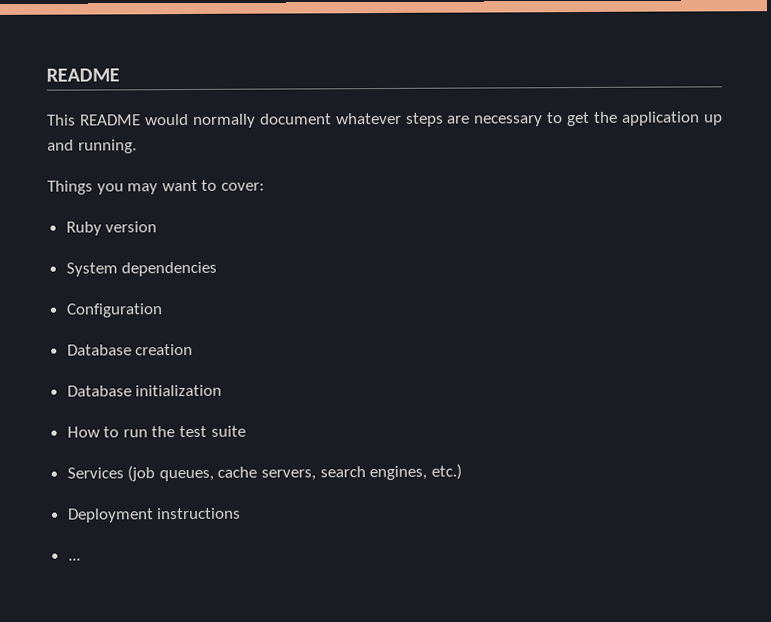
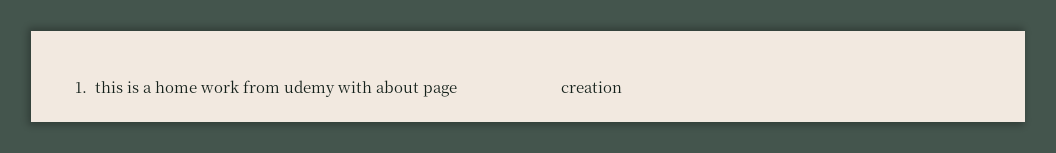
[46,68,120,82] [47,111,723,128] [47,139,137,154] [47,179,265,195] [65,221,158,236] [65,261,218,277] [65,303,163,318] [66,343,194,356] [66,384,223,397] [66,425,246,438] [66,463,462,482] [66,507,242,523] [67,558,81,561] README // This README would normally document whatever steps are necessary to get the application up and running. // Things you may want to cover: // Ruby version // System dependencies // Configuration // Database creation // Database initialization // How to run the test suite // Services (job queues, cache servers, search engines, etc.) // Deployment instructions // ... -> [75,80,622,97] 1. this is a home work from udemy with about page creation

